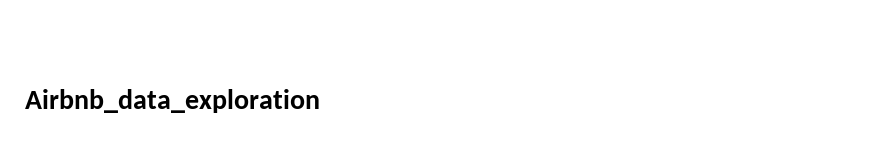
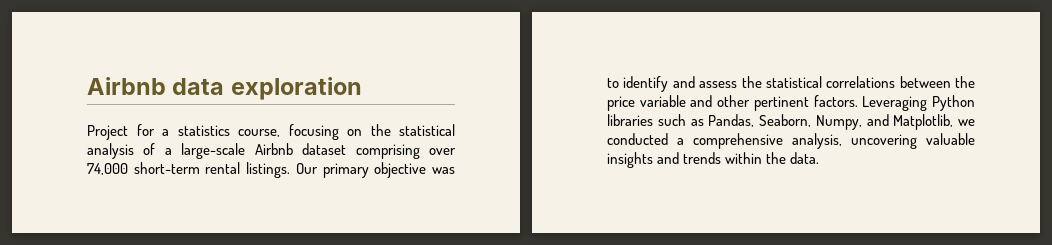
[25,89,320,113] Airbnb_data_exploration -> [87,77,362,100] [87,124,455,140] [87,143,457,159] [87,162,456,178] [607,76,975,92] [607,95,975,111] [607,114,975,130] [607,133,975,149] [607,152,820,168] Airbnb data exploration // Project for a statistics course, focusing on the statistical analysis of a large-scale Airbnb dataset comprising over 74,000 short-term rental listings. Our primary objective was to identify and assess the statistical correlations between the price variable and other pertinent factors. Leveraging Python libraries such as Pandas, Seaborn, Numpy, and Matplotlib, we conducted a comprehensive analysis, uncovering valuable insights and trends within the data.

